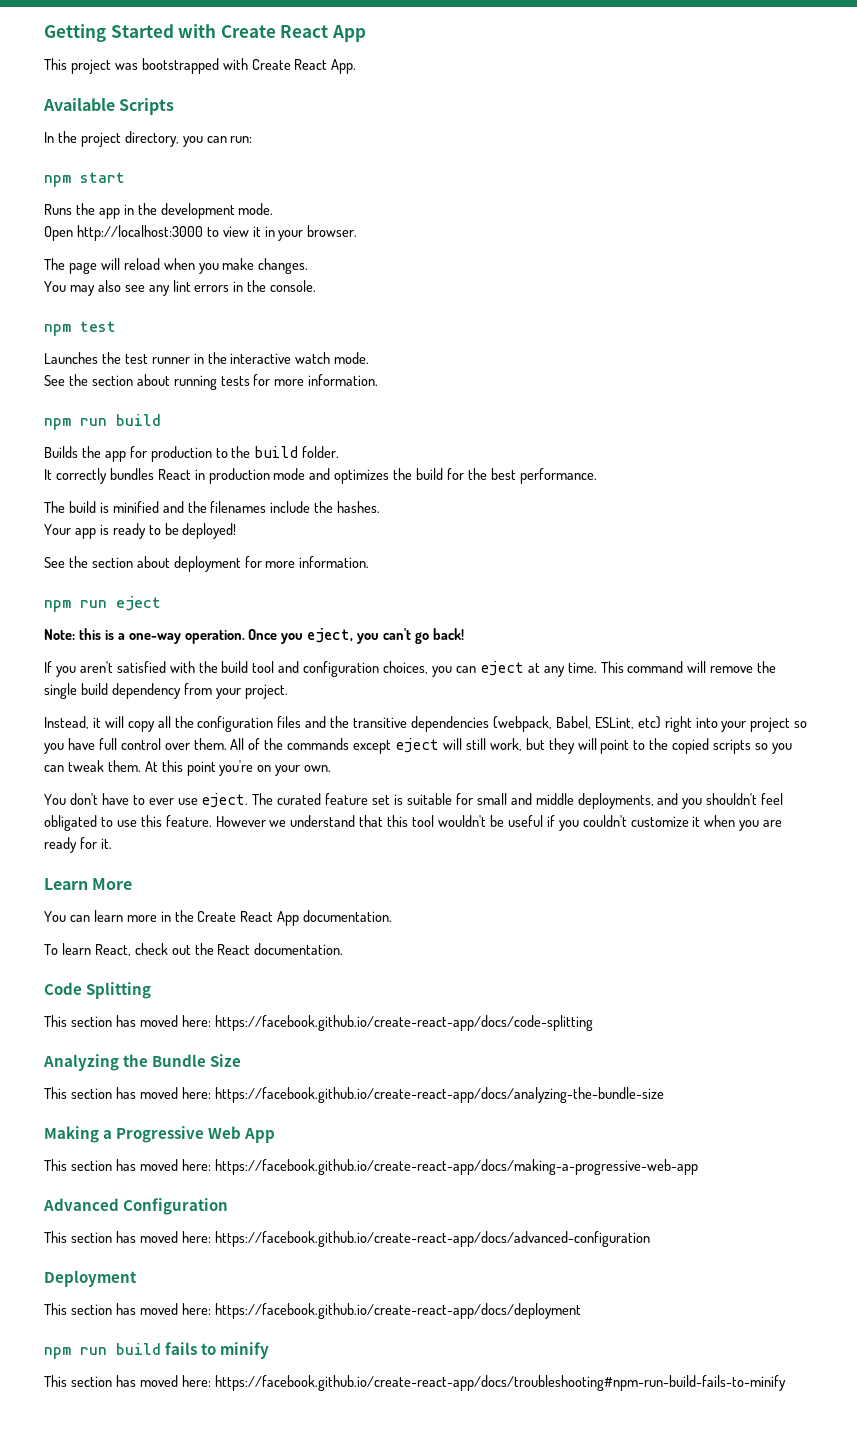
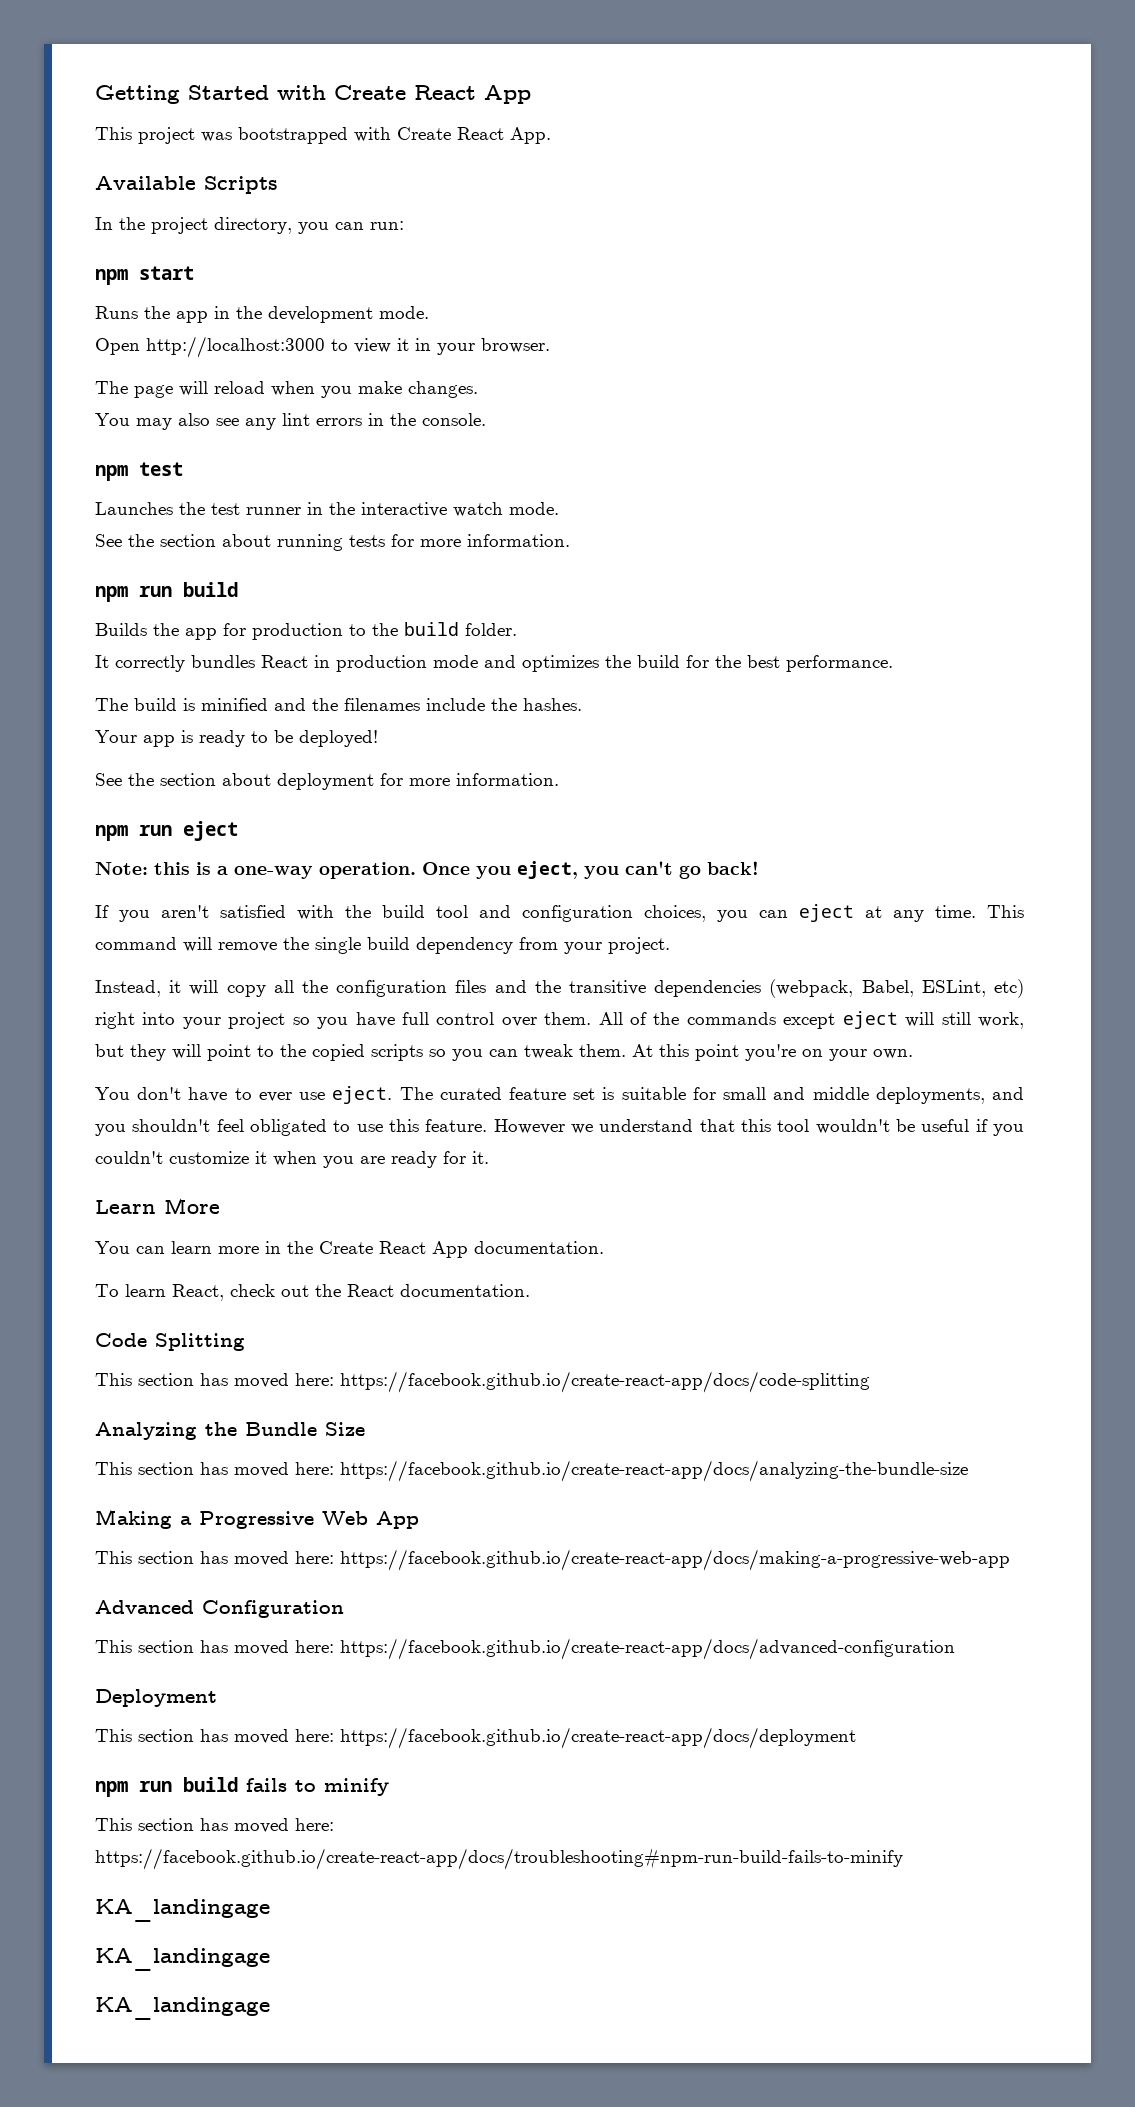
(786, 1383) none -> [95,1899,270,1922] [95,1948,270,1971] [95,1997,270,2020] // KA_landingage // KA_landingage // KA_landingage

